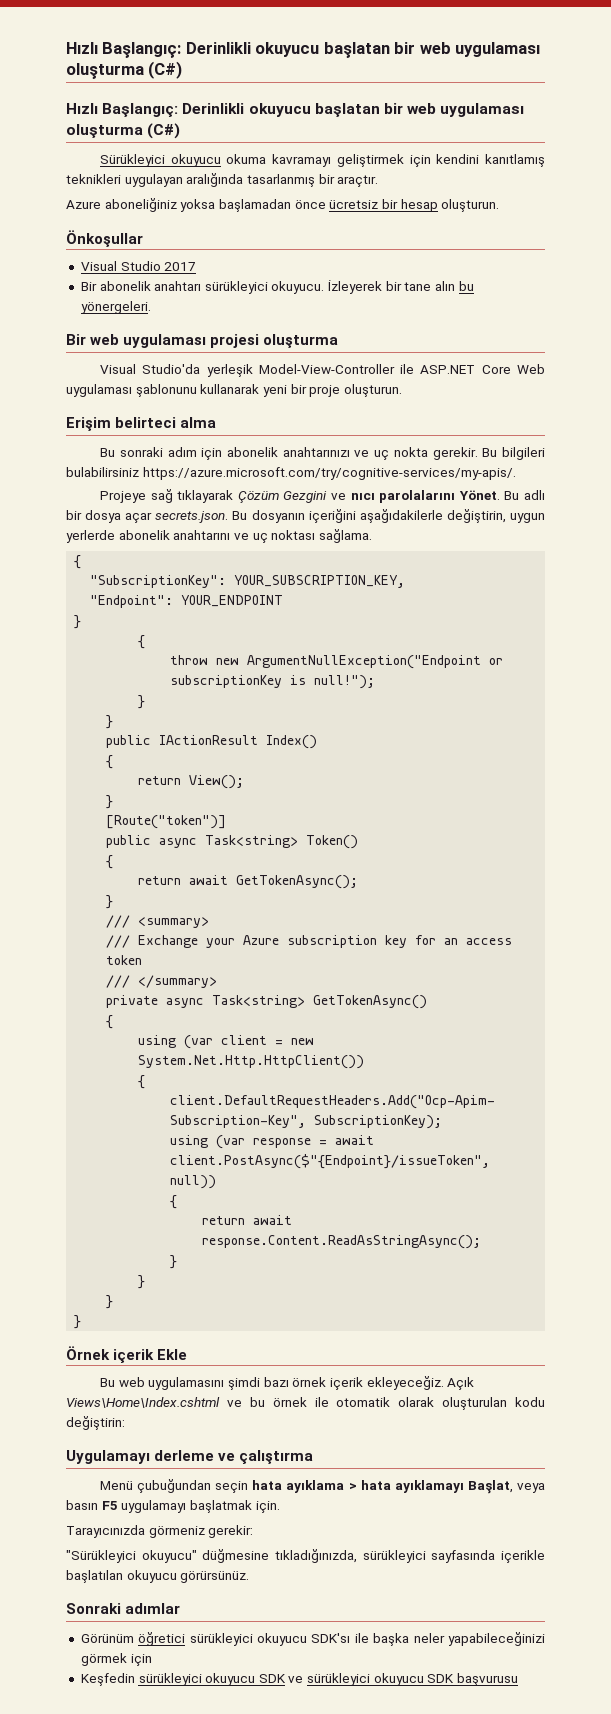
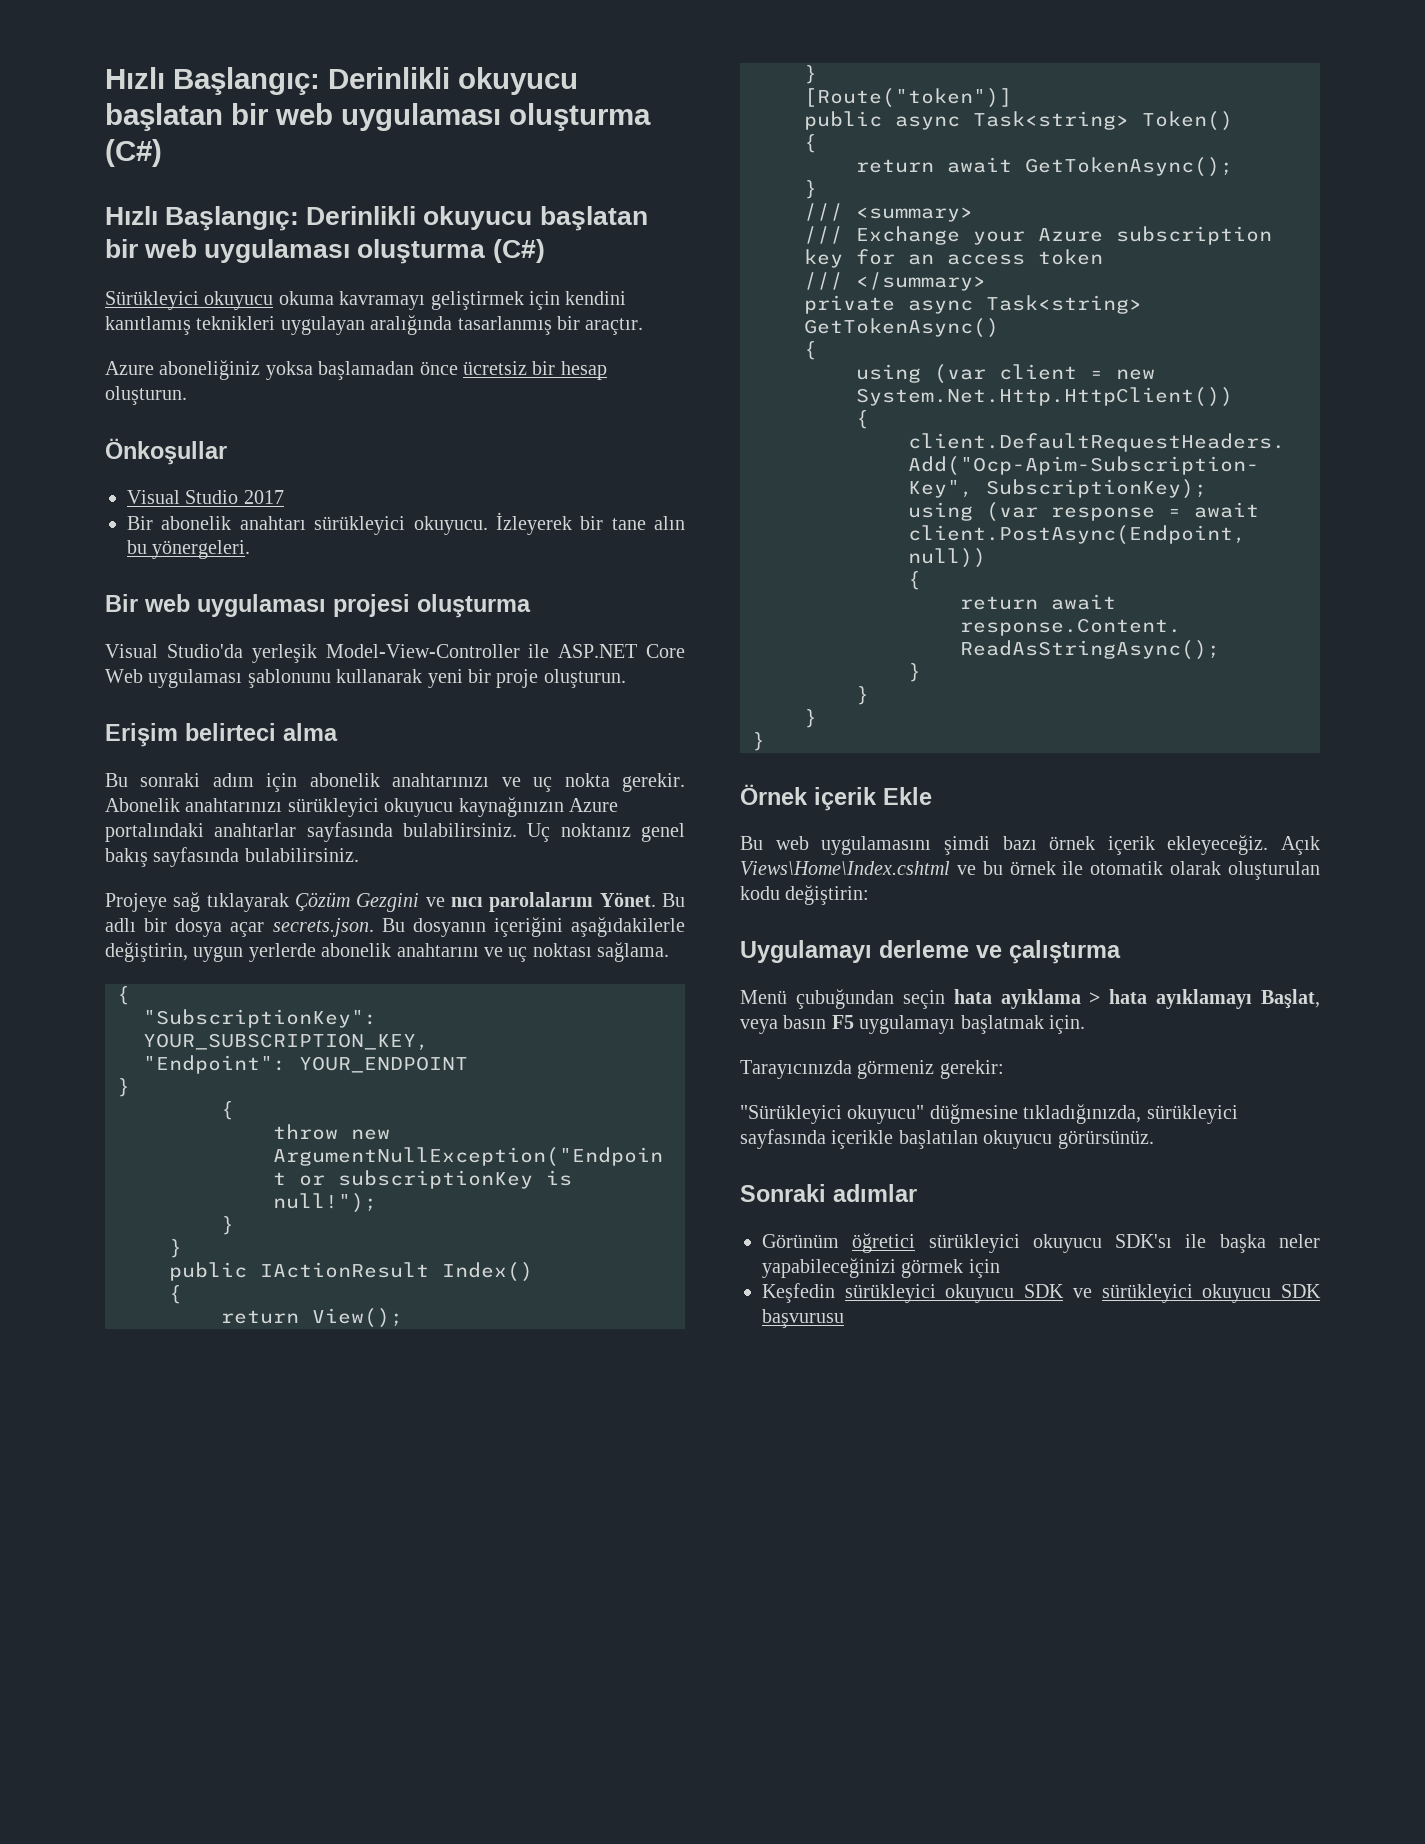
[482,447,545,460] [66,467,516,480] Bu bilgileri bulabilirsiniz https://azure.microsoft.com/try/cognitive-services/my-apis/. -> [105,797,618,817] [105,822,685,842] [105,847,359,867] Abonelik anahtarınızı sürükleyici okuyucu kaynağınızın Azure portalındaki anahtarlar sayfasında bulabilirsiniz. Uç noktanız genel bakış sayfasında bulabilirsiniz.
[170,1154,491,1169] client.PostAsync($"{Endpoint}/issueToken", -> [908,525,1246,545] client.PostAsync(Endpoint,

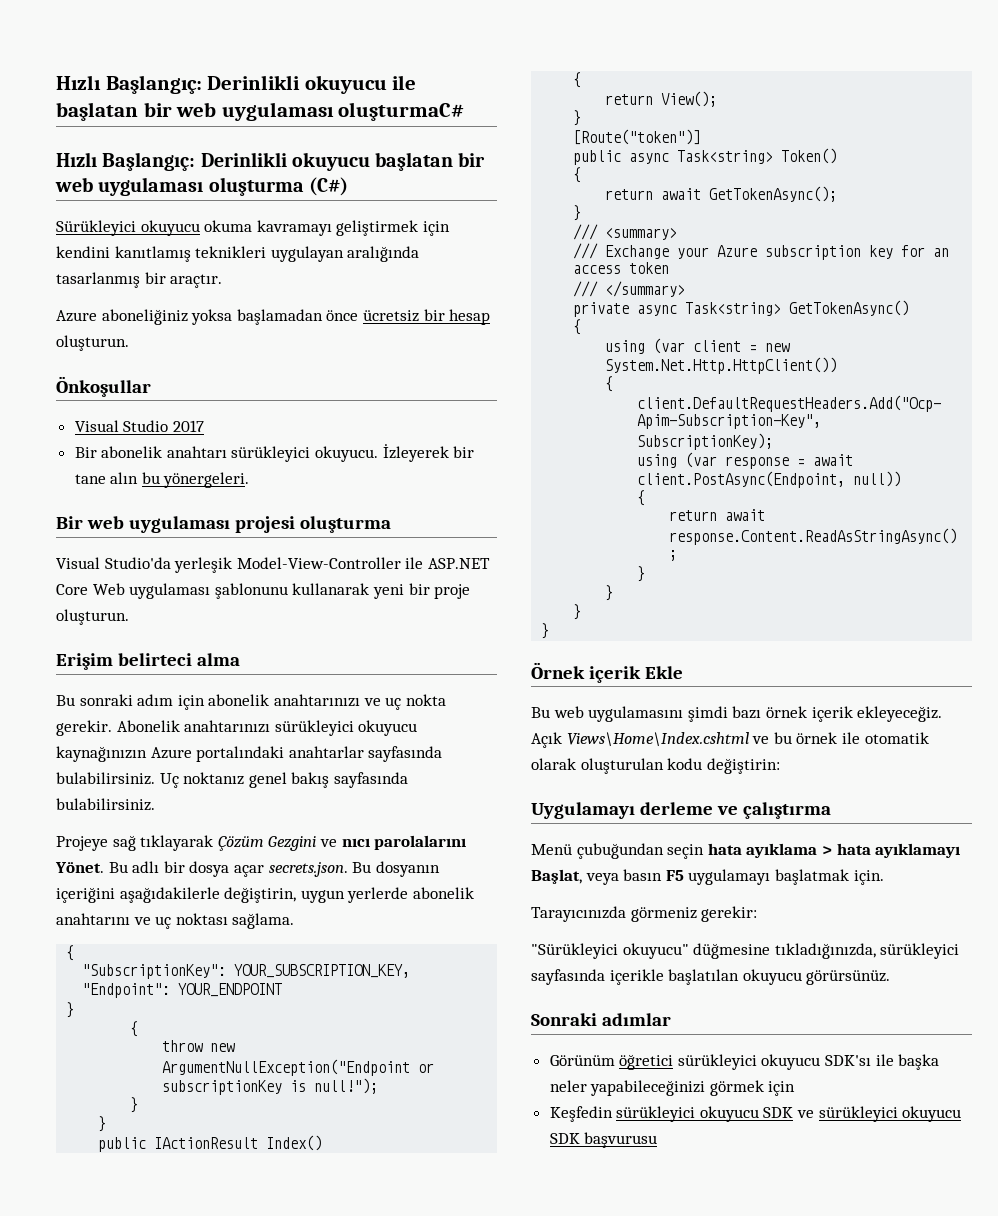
[105,67,578,95] [105,103,651,131] [105,139,162,167] Hızlı Başlangıç: Derinlikli okuyucu başlatan bir web uygulaması oluşturma (C#) -> [56,75,417,94] [56,102,465,121] Hızlı Başlangıç: Derinlikli okuyucu ile başlatan bir web uygulaması oluşturmaC#

